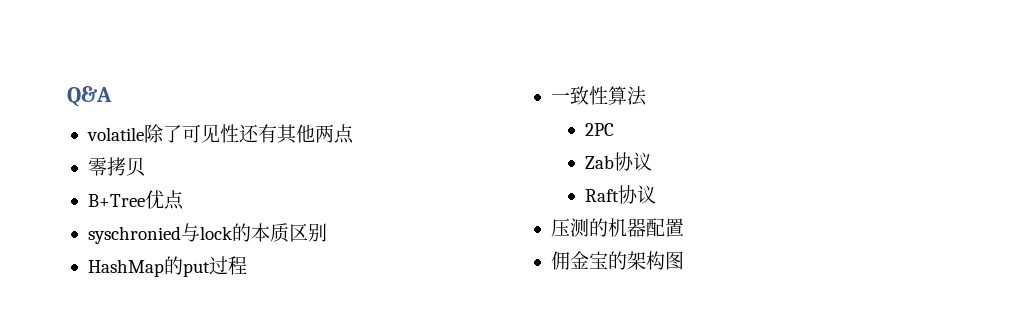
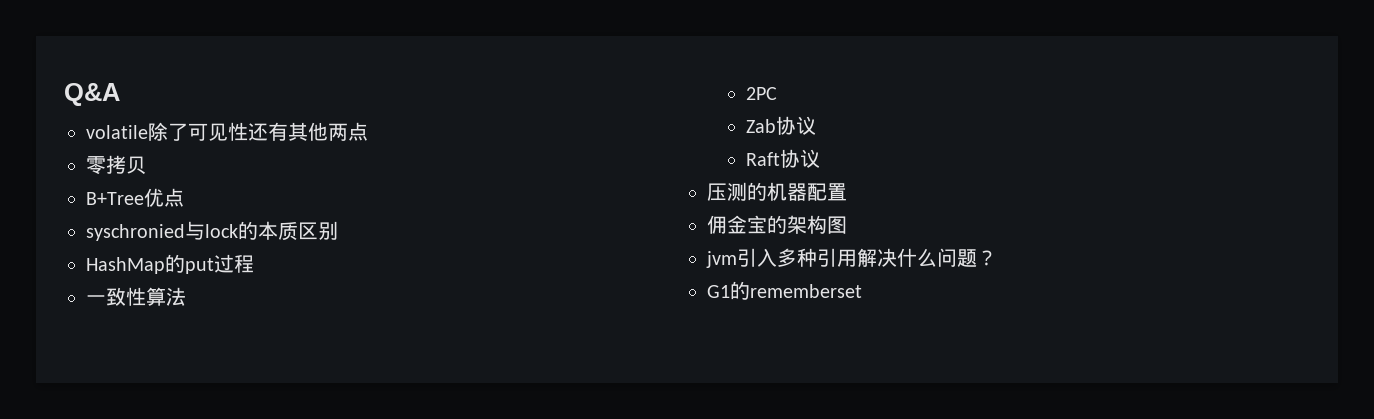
(684, 260) none -> [706,248,997,268] [707,281,862,300] // jvm引入多种引用解决什么问题？ // G1的rememberset

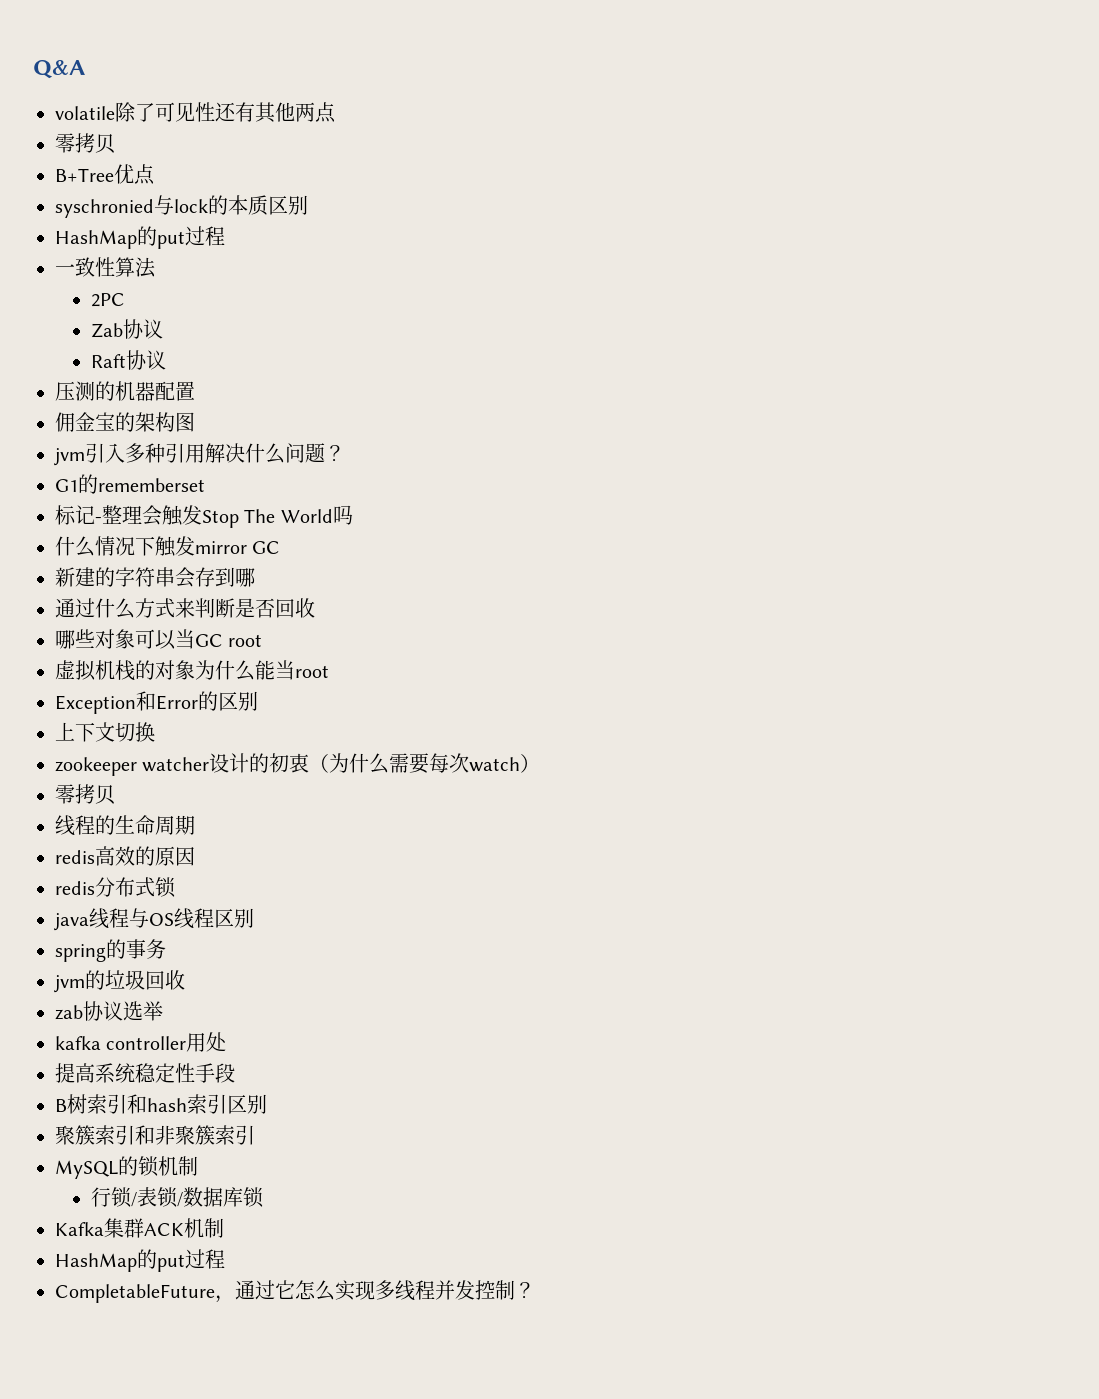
(862, 291) none -> [55,505,353,528] [55,536,281,557] [55,567,255,588] [55,598,315,619] [55,629,263,650] [55,660,329,681] [55,691,258,714] [55,722,155,742] [55,753,541,776] [55,784,115,805] [55,815,195,836] [55,846,195,866] [55,877,176,898] [54,908,254,931] [55,939,166,962] [54,970,185,993] [55,1001,163,1021] [55,1032,227,1052] [55,1063,235,1083] [55,1094,267,1114] [55,1125,255,1145] [55,1156,198,1179] [91,1187,265,1208] [55,1218,224,1238] [55,1249,225,1272] [55,1280,535,1303] // 标记-整理会触发Stop The World吗 // 什么情况下触发mirror GC // 新建的字符串会存到哪 // 通过什么方式来判断是否回收 // 哪些对象可以当GC root // 虚拟机栈的对象为什么能当root // Exception和Error的区别 // 上下文切换 // zookeeper watcher设计的初衷（为什么需要每次watch） // 零拷贝 // 线程的生命周期 // redis高效的原因 // redis分布式锁 // java线程与OS线程区别 // spring的事务 // jvm的垃圾回收 // zab协议选举 // kafka controller用处 // 提高系统稳定性手段 // B树索引和hash索引区别 // 聚簇索引和非聚簇索引 // MySQL的锁机制 // 行锁/表锁/数据库锁 // Kafka集群ACK机制 // HashMap的put过程 // CompletableFuture，通过它怎么实现多线程并发控制？

